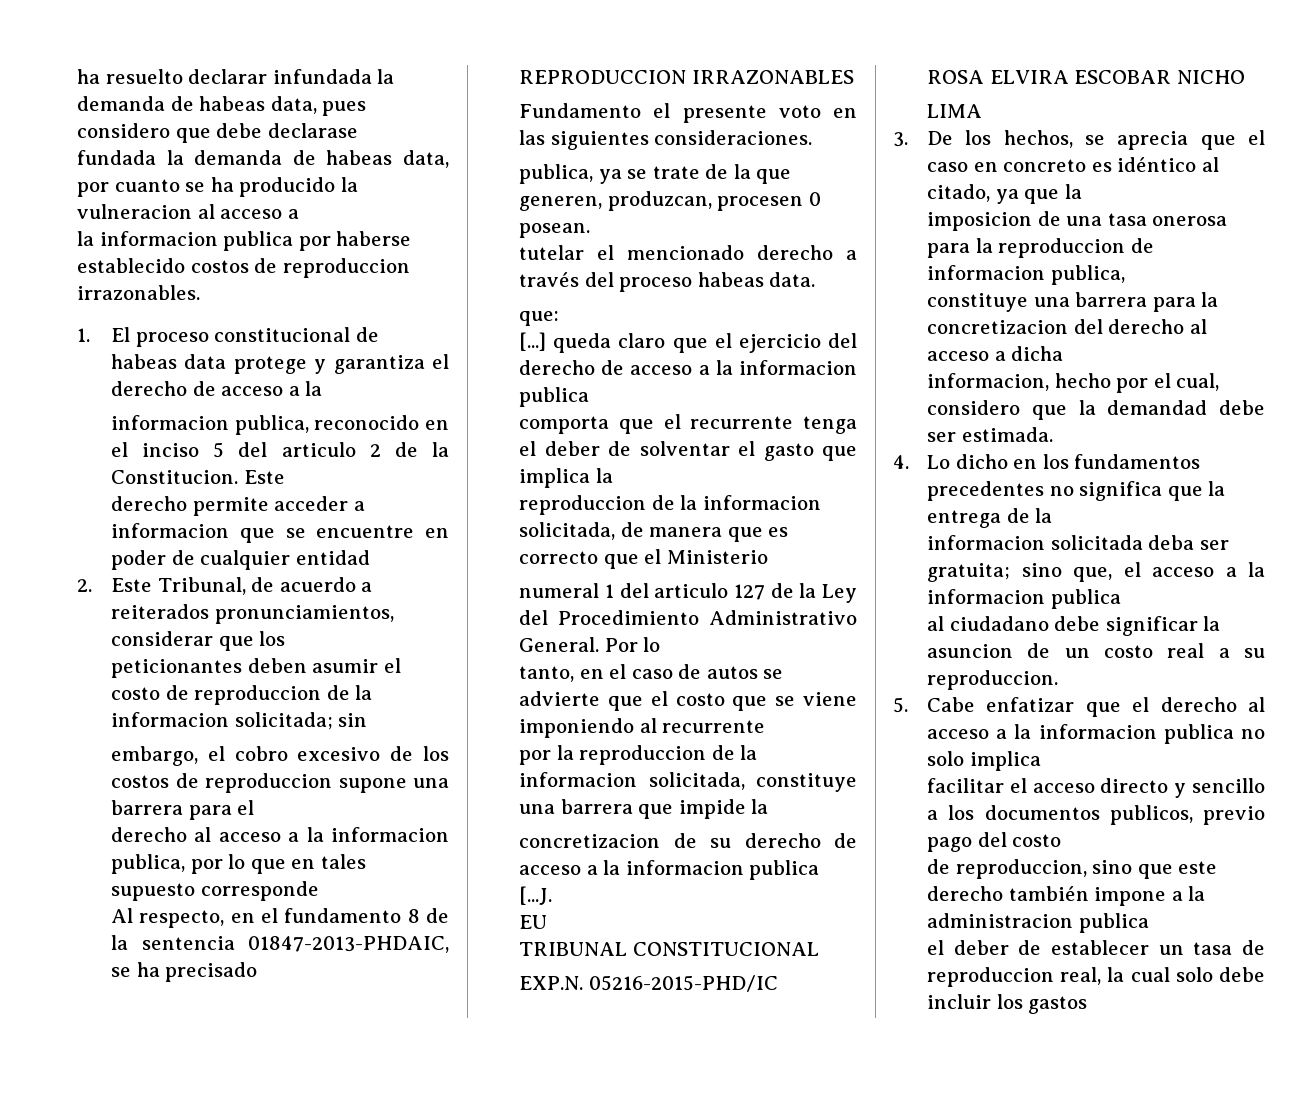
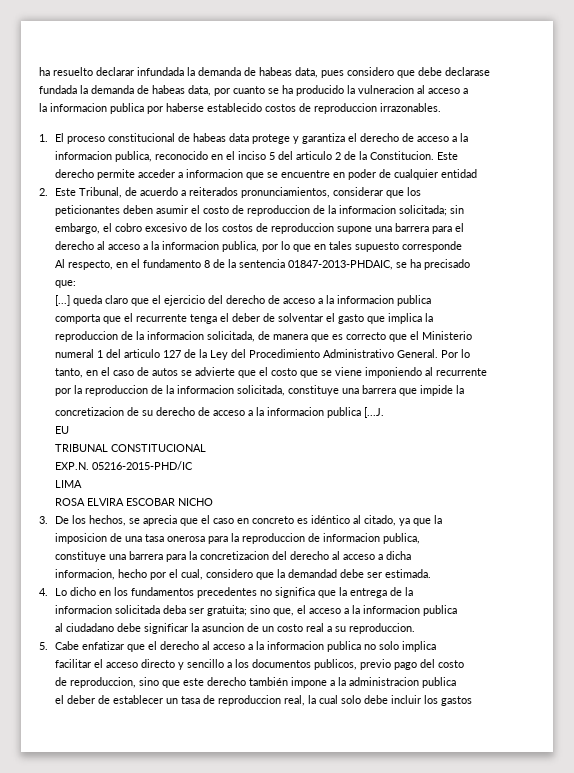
[519,70,854,84] [519,103,857,123] [519,130,813,150] [519,164,792,184] [519,191,821,211] [519,223,591,238] [519,245,857,260] [519,272,816,292] // REPRODUCCION IRRAZONABLES // Fundamento el presente voto en las siguientes consideraciones. // publica, ya se trate de la que generen, produzcan, procesen 0 posean. // tutelar el mencionado derecho a través del proceso habeas data. -> (471, 264) none
(778, 983) none -> [55,480,83,488] // LIMA
[927,104,983,118] // LIMA -> (214, 502) none

